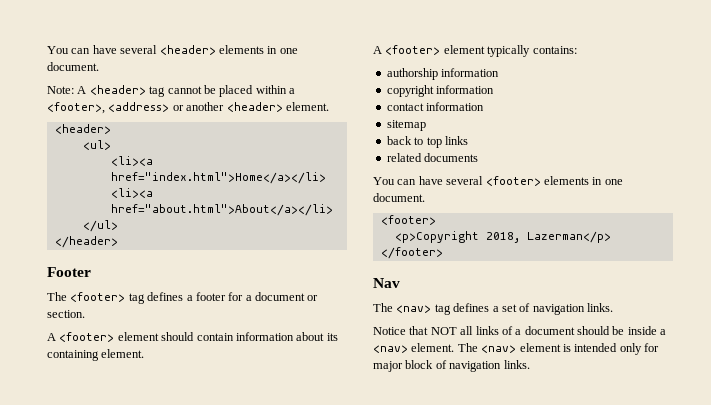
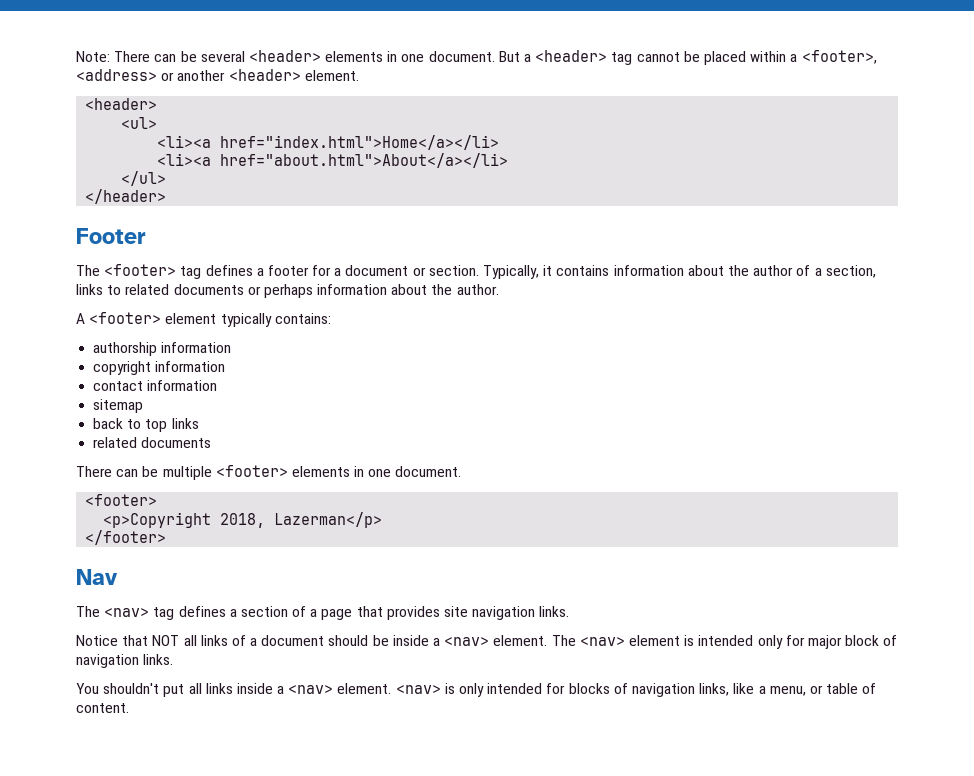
[47,45,117,54] You can have -> [76,51,197,62] Note: There can be
[47,86,87,94] // Note: A -> [498,51,532,62] But a
[47,332,338,342] [47,349,145,361] // A <footer> element should contain information about its containing element. -> [483,265,876,279] [76,284,499,298] Typically, it contains information about the author of a section, links to related documents or perhaps information about the author.
[373,176,484,185] You can have several -> [76,466,212,480] There can be multiple
[501,303,531,312] set of -> [240,606,469,620] section of a page that provides site
(530, 364) none -> [76,683,877,697] [76,703,129,713] // You shouldn't put all links inside a <nav> element. <nav> is only intended for blocks of navigation links, like a menu, or table of content.

